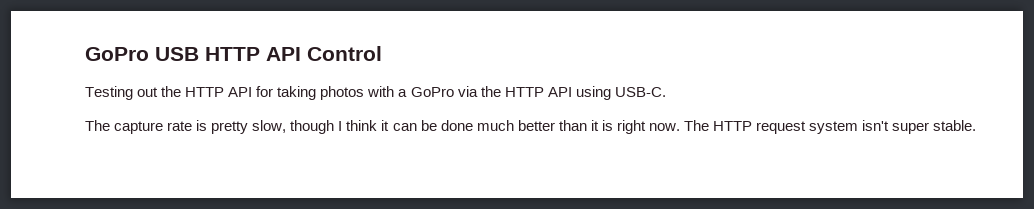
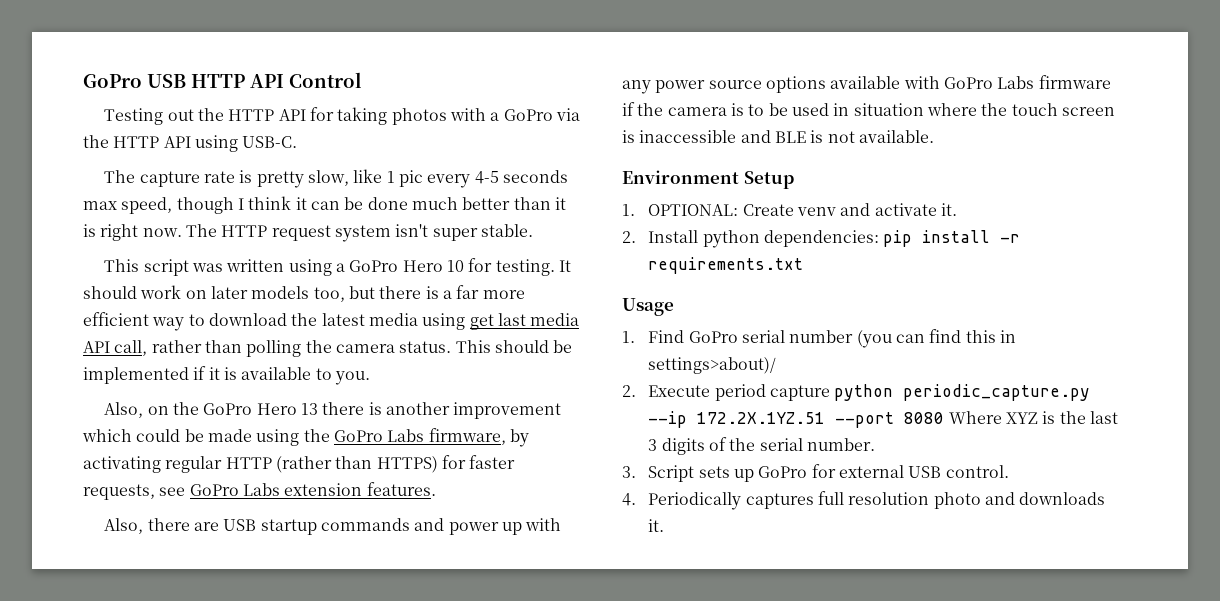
(287, 126) none -> [353,169,569,188] [83,197,173,214] like 1 pic every 4-5 seconds max speed,
(977, 125) none -> [104,258,572,276] [83,285,525,302] [83,312,580,331] [83,340,573,357] [83,366,370,385] [104,402,562,419] [82,428,529,447] [83,455,516,473] [83,482,436,500] [104,518,562,535] [622,75,1111,94] [622,102,1115,116] [622,130,934,143] [622,170,794,189] [622,203,957,216] [622,230,1021,248] [648,257,804,274] [622,298,674,316] [622,329,1016,348] [648,357,777,374] [622,384,1091,401] [648,411,1118,428] [648,437,875,455] [622,464,1009,482] [622,491,1106,510] [648,519,665,532] // This script was written using a GoPro Hero 10 for testing. It should work on later models too, but there is a far more efficient way to download the latest media using get last media API call, rather than polling the camera status. This should be implemented if it is available to you. // Also, on the GoPro Hero 13 there is another improvement which could be made using the GoPro Labs firmware, by activating regular HTTP (rather than HTTPS) for faster requests, see GoPro Labs extension features. // Also, there are USB startup commands and power up with any power source options available with GoPro Labs firmware if the camera is to be used in situation where the touch screen is inaccessible and BLE is not available. // Environment Setup // 1. OPTIONAL: Create venv and activate it. // 2. Install python dependencies: pip install -r requirements.txt // Usage // 1. Find GoPro serial number (you can find this in settings>about)/ // 2. Execute period capture python periodic_capture.py --ip 172.2X.1YZ.51 --port 8080 Where XYZ is the last 3 digits of the serial number. // 3. Script sets up GoPro for external USB control. // 4. Periodically captures full resolution photo and downloads it.

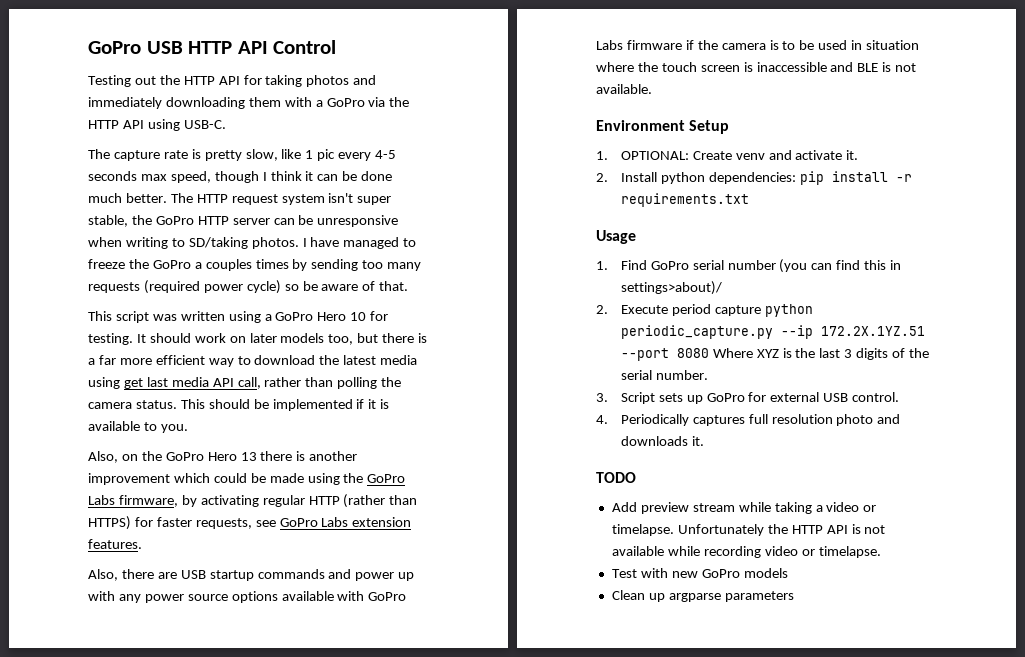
(447, 116) none -> [353,75,377,85] [88,97,281,109] and immediately downloading them
[462,197,566,210] [83,224,182,241] better than it is right now. -> [125,193,167,203] better.
[480,224,533,237] stable. -> [88,215,399,227] [88,237,417,249] [88,259,422,271] [88,280,409,294] stable, the GoPro HTTP server can be unresponsive when writing to SD/taking photos. I have managed to freeze the GoPro a couples times by sending too many requests (required power cycle) so be aware of that.
(665, 525) none -> [596,472,636,483] [611,502,877,514] [611,524,886,536] [611,546,881,558] [611,568,788,578] [611,590,794,602] // TODO // Add preview stream while taking a video or timelapse. Unfortunately the HTTP API is not available while recording video or timelapse. // Test with new GoPro models // Clean up argparse parameters

